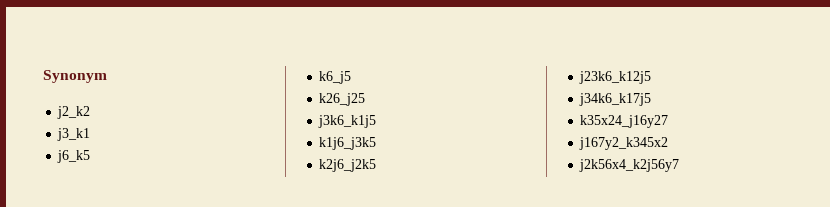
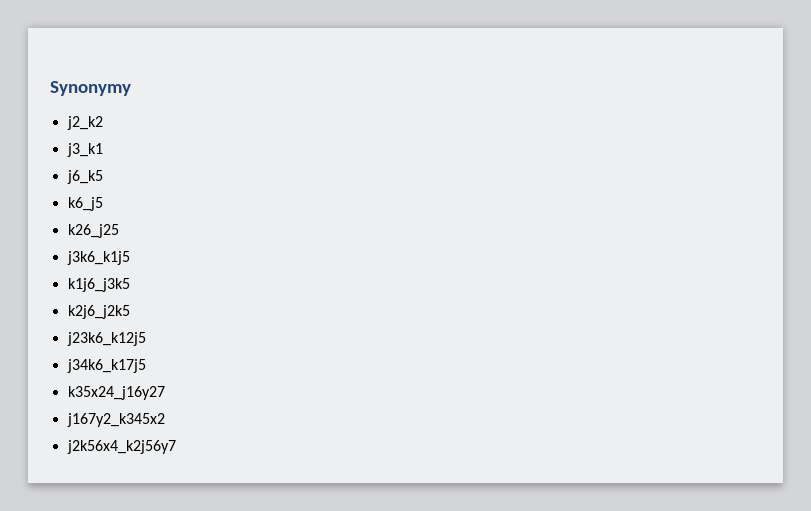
[43,70,107,83] Synonym -> [50,81,131,96] Synonymy

